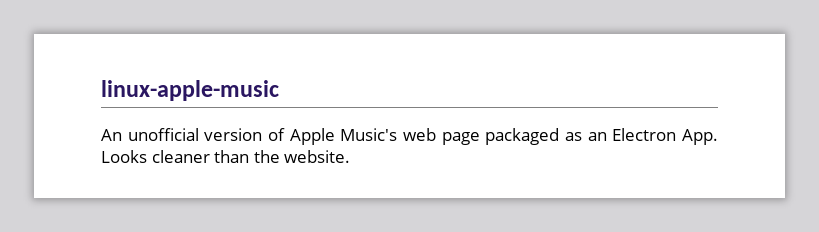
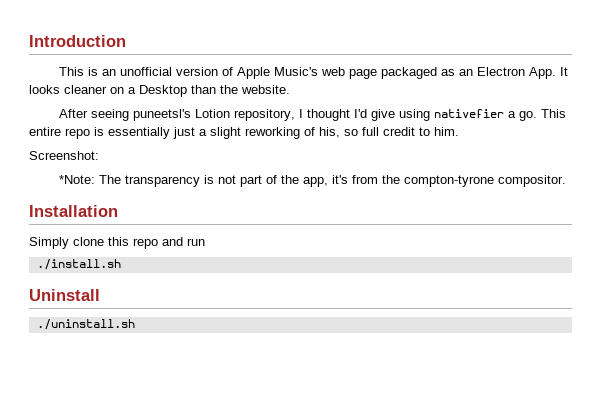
[101,80,279,101] [101,129,122,141] linux-apple-music // An -> [29,35,126,47] [58,67,116,76] Introduction // This is an
[101,150,351,163] Looks cleaner than the website. -> [559,67,568,76] [29,85,290,97] [58,109,566,121] [29,127,459,139] [29,151,99,160] [58,175,566,187] [29,205,118,217] [29,237,205,249] [36,259,121,270] [29,289,100,301] [36,319,135,330] It looks cleaner on a Desktop than the website. // After seeing puneetsl's Lotion repository, I thought I'd give using nativefier a go. This entire repo is essentially just a slight reworking of his, so full credit to him. // Screenshot: // *Note: The transparency is not part of the app, it's from the compton-tyrone compositor. // Installation // Simply clone this repo and run // ./install.sh // Uninstall // ./uninstall.sh

